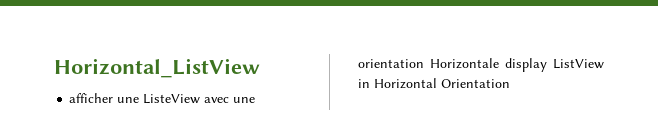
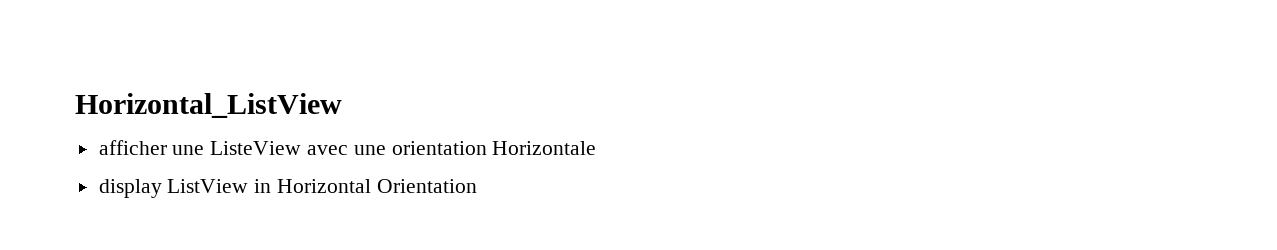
(500, 63) none -> (597, 148) //

